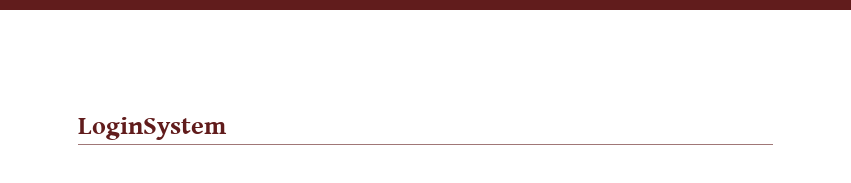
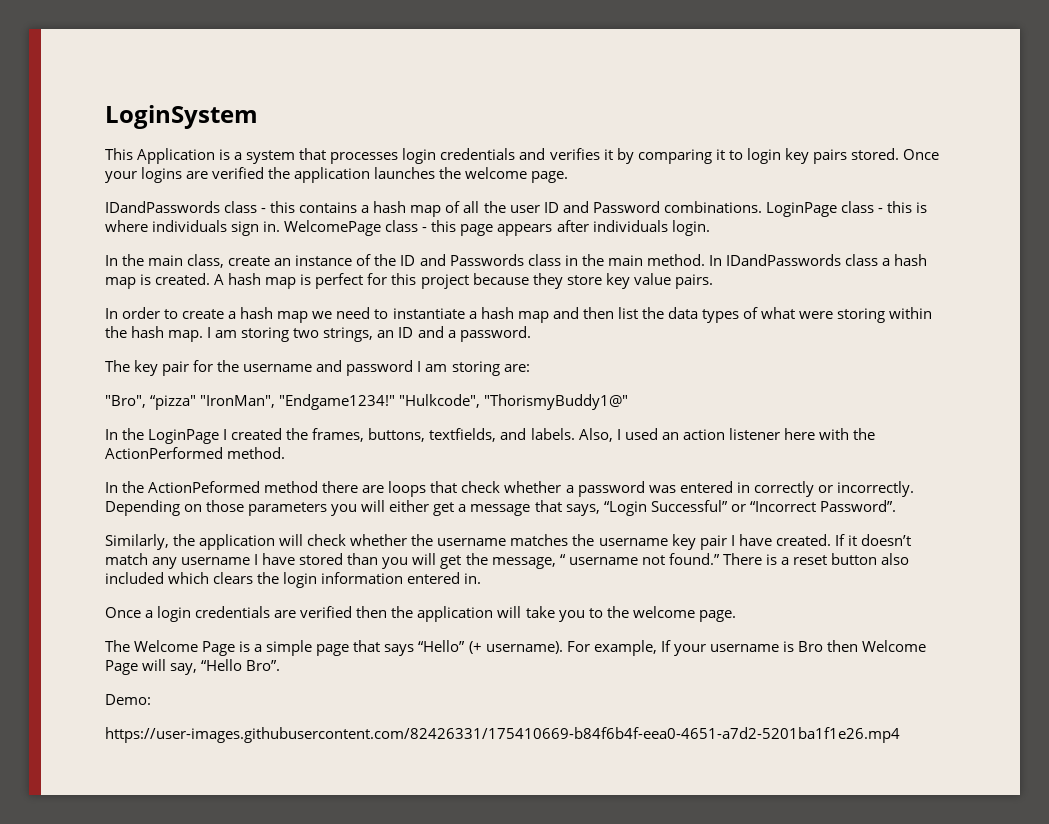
(227, 128) none -> [105,148,939,164] [105,167,569,183] [105,201,927,217] [105,220,710,236] [105,254,928,268] [105,273,713,289] [105,307,933,323] [105,326,531,342] [105,360,530,376] [105,394,629,410] [105,428,875,444] [105,447,286,459] [105,481,914,497] [105,500,896,516] [105,534,911,550] [105,553,910,569] [105,572,482,588] [105,606,736,622] [105,640,926,656] [105,659,281,675] [105,694,151,705] [105,727,900,743] // This Application is a system that processes login credentials and verifies it by comparing it to login key pairs stored. Once your logins are verified the application launches the welcome page. // IDandPasswords class - this contains a hash map of all the user ID and Password combinations. LoginPage class - this is where individuals sign in. WelcomePage class - this page appears after individuals login. // In the main class, create an instance of the ID and Passwords class in the main method. In IDandPasswords class a hash map is created. A hash map is perfect for this project because they store key value pairs. // In order to create a hash map we need to instantiate a hash map and then list the data types of what were storing within the hash map. I am storing two strings, an ID and a password. // The key pair for the username and password I am storing are: // "Bro", “pizza" "IronMan", "Endgame1234!" "Hulkcode", "ThorismyBuddy1@" // In the LoginPage I created the frames, buttons, textfields, and labels. Also, I used an action listener here with the ActionPerformed method. // In the ActionPeformed method there are loops that check whether a password was entered in correctly or incorrectly. Depending on those parameters you will either get a message that says, “Login Successful” or “Incorrect Password”. // Similarly, the application will check whether the username matches the username key pair I have created. If it doesn’t match any username I have stored than you will get the message, “ username not found.” There is a reset button also included which clears the login information entered in. // Once a login credentials are verified then the application will take you to the welcome page. // The Welcome Page is a simple page that says “Hello” (+ username). For example, If your username is Bro then Welcome Page will say, “Hello Bro”. // Demo: // https://user-images.githubusercontent.com/82426331/175410669-b84f6b4f-eea0-4651-a7d2-5201ba1f1e26.mp4

